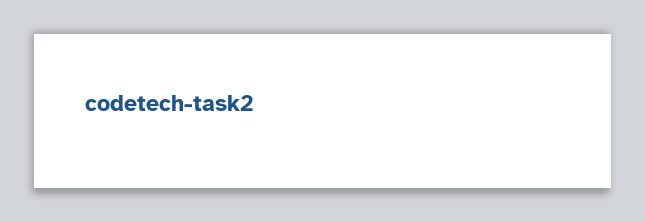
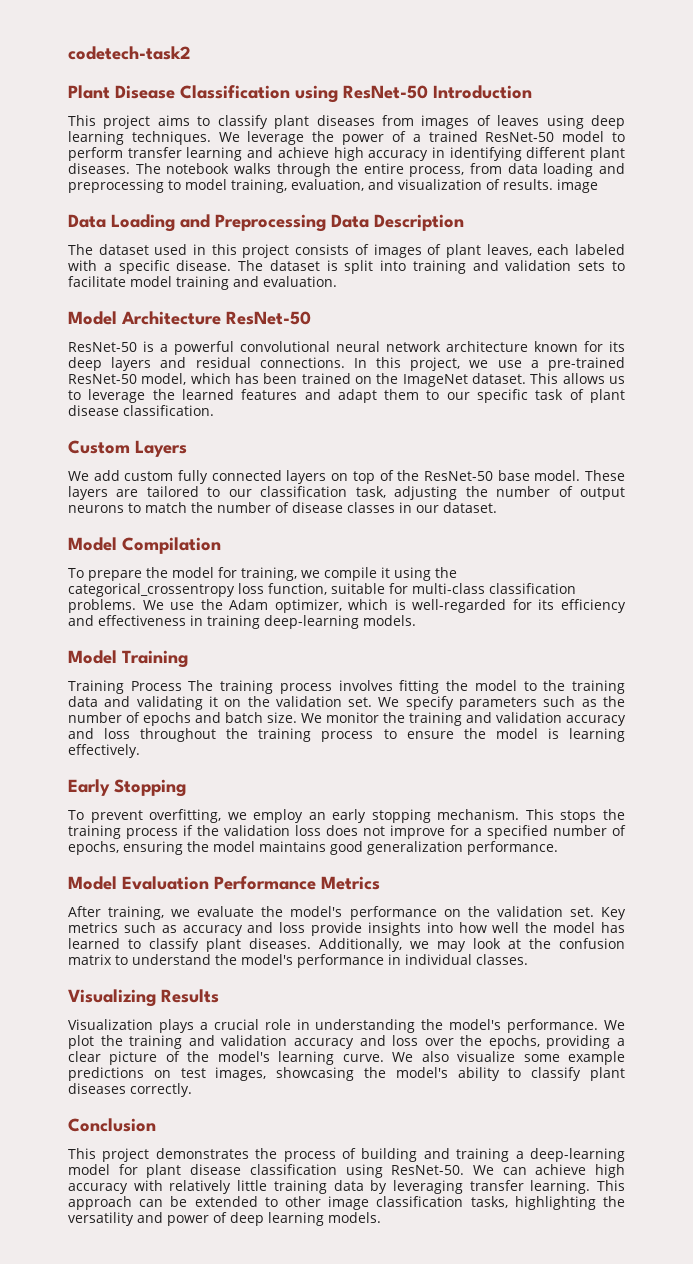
(253, 103) none -> [68,85,532,103] [68,115,626,129] [68,131,625,145] [68,147,625,161] [68,163,625,177] [68,179,598,193] [68,214,464,232] [68,244,625,258] [68,260,625,274] [68,276,337,290] [68,311,311,325] [68,341,625,355] [68,357,625,371] [68,373,625,387] [68,389,626,403] [68,405,214,416] [68,440,187,457] [68,470,625,484] [68,486,625,500] [68,502,497,513] [68,537,221,554] [68,567,457,581] [68,583,576,597] [68,599,626,613] [68,615,416,629] [68,650,188,668] [68,680,626,694] [68,696,626,710] [68,712,626,726] [68,728,625,742] [68,744,140,758] [68,779,186,797] [68,809,625,823] [68,825,626,839] [68,841,558,855] [68,876,380,890] [68,906,626,920] [68,922,625,936] [68,938,625,952] [68,954,528,968] [68,989,219,1007] [68,1019,625,1033] [68,1035,625,1049] [68,1051,625,1065] [68,1067,625,1081] [68,1083,192,1097] [68,1118,156,1132] [68,1148,625,1162] [68,1164,625,1178] [68,1180,625,1194] [68,1196,625,1210] [68,1212,381,1226] // Plant Disease Classification using ResNet-50 Introduction // This project aims to classify plant diseases from images of leaves using deep learning techniques. We leverage the power of a trained ResNet-50 model to perform transfer learning and achieve high accuracy in identifying different plant diseases. The notebook walks through the entire process, from data loading and preprocessing to model training, evaluation, and visualization of results. image // Data Loading and Preprocessing Data Description // The dataset used in this project consists of images of plant leaves, each labeled with a specific disease. The dataset is split into training and validation sets to facilitate model training and evaluation. // Model Architecture ResNet-50 // ResNet-50 is a powerful convolutional neural network architecture known for its deep layers and residual connections. In this project, we use a pre-trained ResNet-50 model, which has been trained on the ImageNet dataset. This allows us to leverage the learned features and adapt them to our specific task of plant disease classification. // Custom Layers // We add custom fully connected layers on top of the ResNet-50 base model. These layers are tailored to our classification task, adjusting the number of output neurons to match the number of disease classes in our dataset. // Model Compilation // To prepare the model for training, we compile it using the categorical_crossentropy loss function, suitable for multi-class classification problems. We use the Adam optimizer, which is well-regarded for its efficiency and effectiveness in training deep-learning models. // Model Training // Training Process The training process involves fitting the model to the training data and validating it on the validation set. We specify parameters such as the number of epochs and batch size. We monitor the training and validation accuracy and loss throughout the training process to ensure the model is learning effectively. // Early Stopping // To prevent overfitting, we employ an early stopping mechanism. This stops the training process if the validation loss does not improve for a specified number of epochs, ensuring the model maintains good generalization performance. // Model Evaluation Performance Metrics // After training, we evaluate the model's performance on the validation set. Key metrics such as accuracy and loss provide insights into how well the model has learned to classify plant diseases. Additionally, we may look at the confusion matrix to understand the model's performance in individual classes. // Visualizing Results // Visualization plays a crucial role in understanding the model's performance. We plot the training and validation accuracy and loss over the epochs, providing a clear picture of the model's learning curve. We also visualize some example predictions on test images, showcasing the model's ability to classify plant diseases correctly. // Conclusion // This project demonstrates the process of building and training a deep-learning model for plant disease classification using ResNet-50. We can achieve high accuracy with relatively little training data by leveraging transfer learning. This approach can be extended to other image classification tasks, highlighting the versatility and power of deep learning models.

